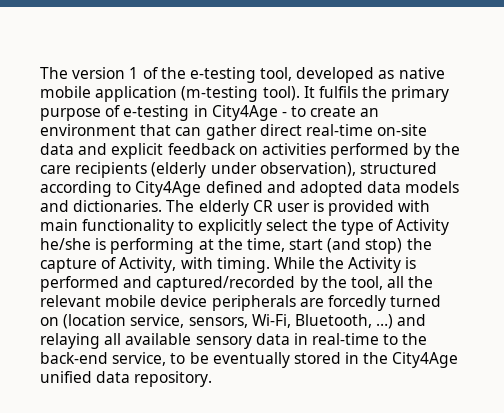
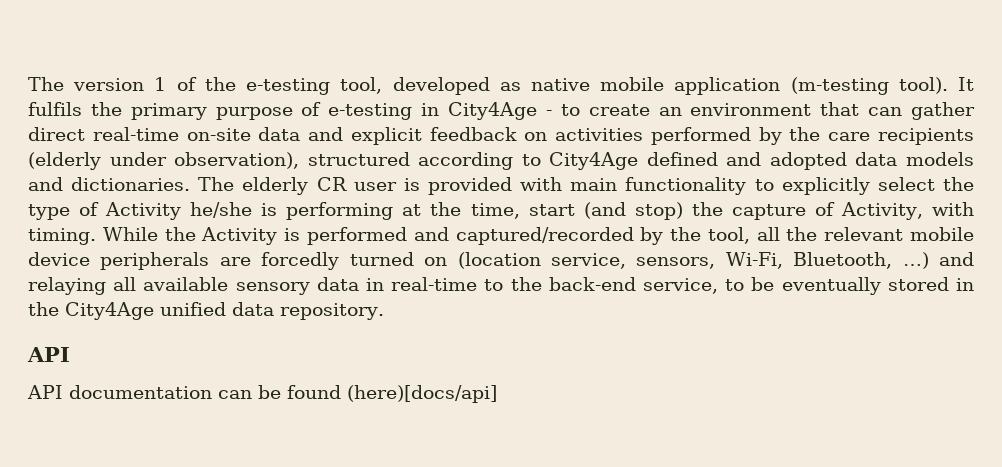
(213, 379) none -> [27,347,70,362] [27,385,497,403] // API // API documentation can be found (here)[docs/api]

